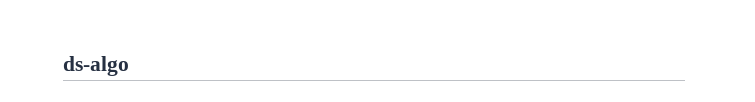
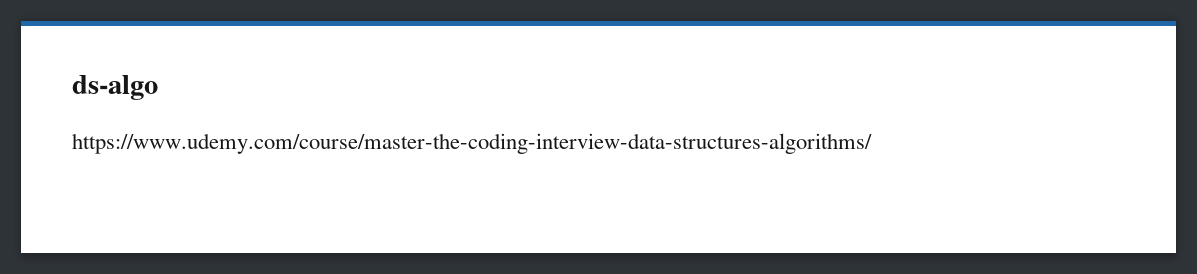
(129, 66) none -> [72,133,872,154] // https://www.udemy.com/course/master-the-coding-interview-data-structures-algorithms/

